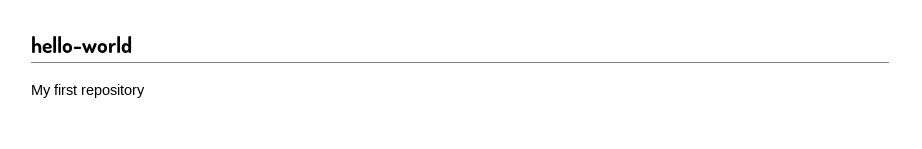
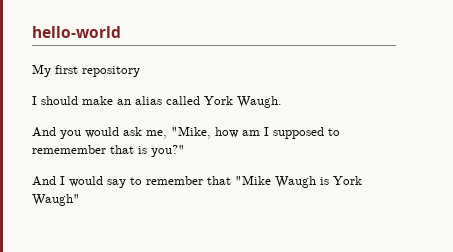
(145, 91) none -> [32,96,282,108] [32,126,340,139] [32,145,185,157] [32,175,362,188] [32,194,80,206] // I should make an alias called York Waugh. // And you would ask me, "Mike, how am I supposed to rememember that is you?" // And I would say to remember that "Mike Waugh is York Waugh"

